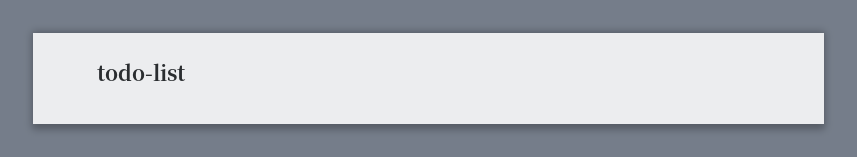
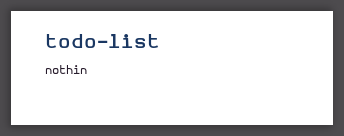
(186, 72) none -> [45,65,87,74] // nothin

